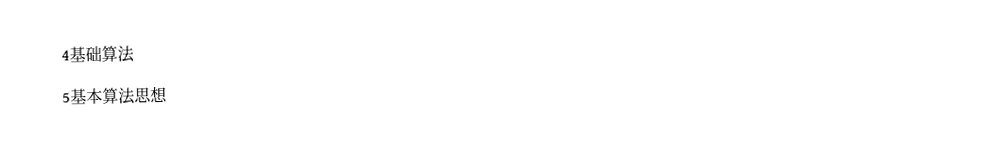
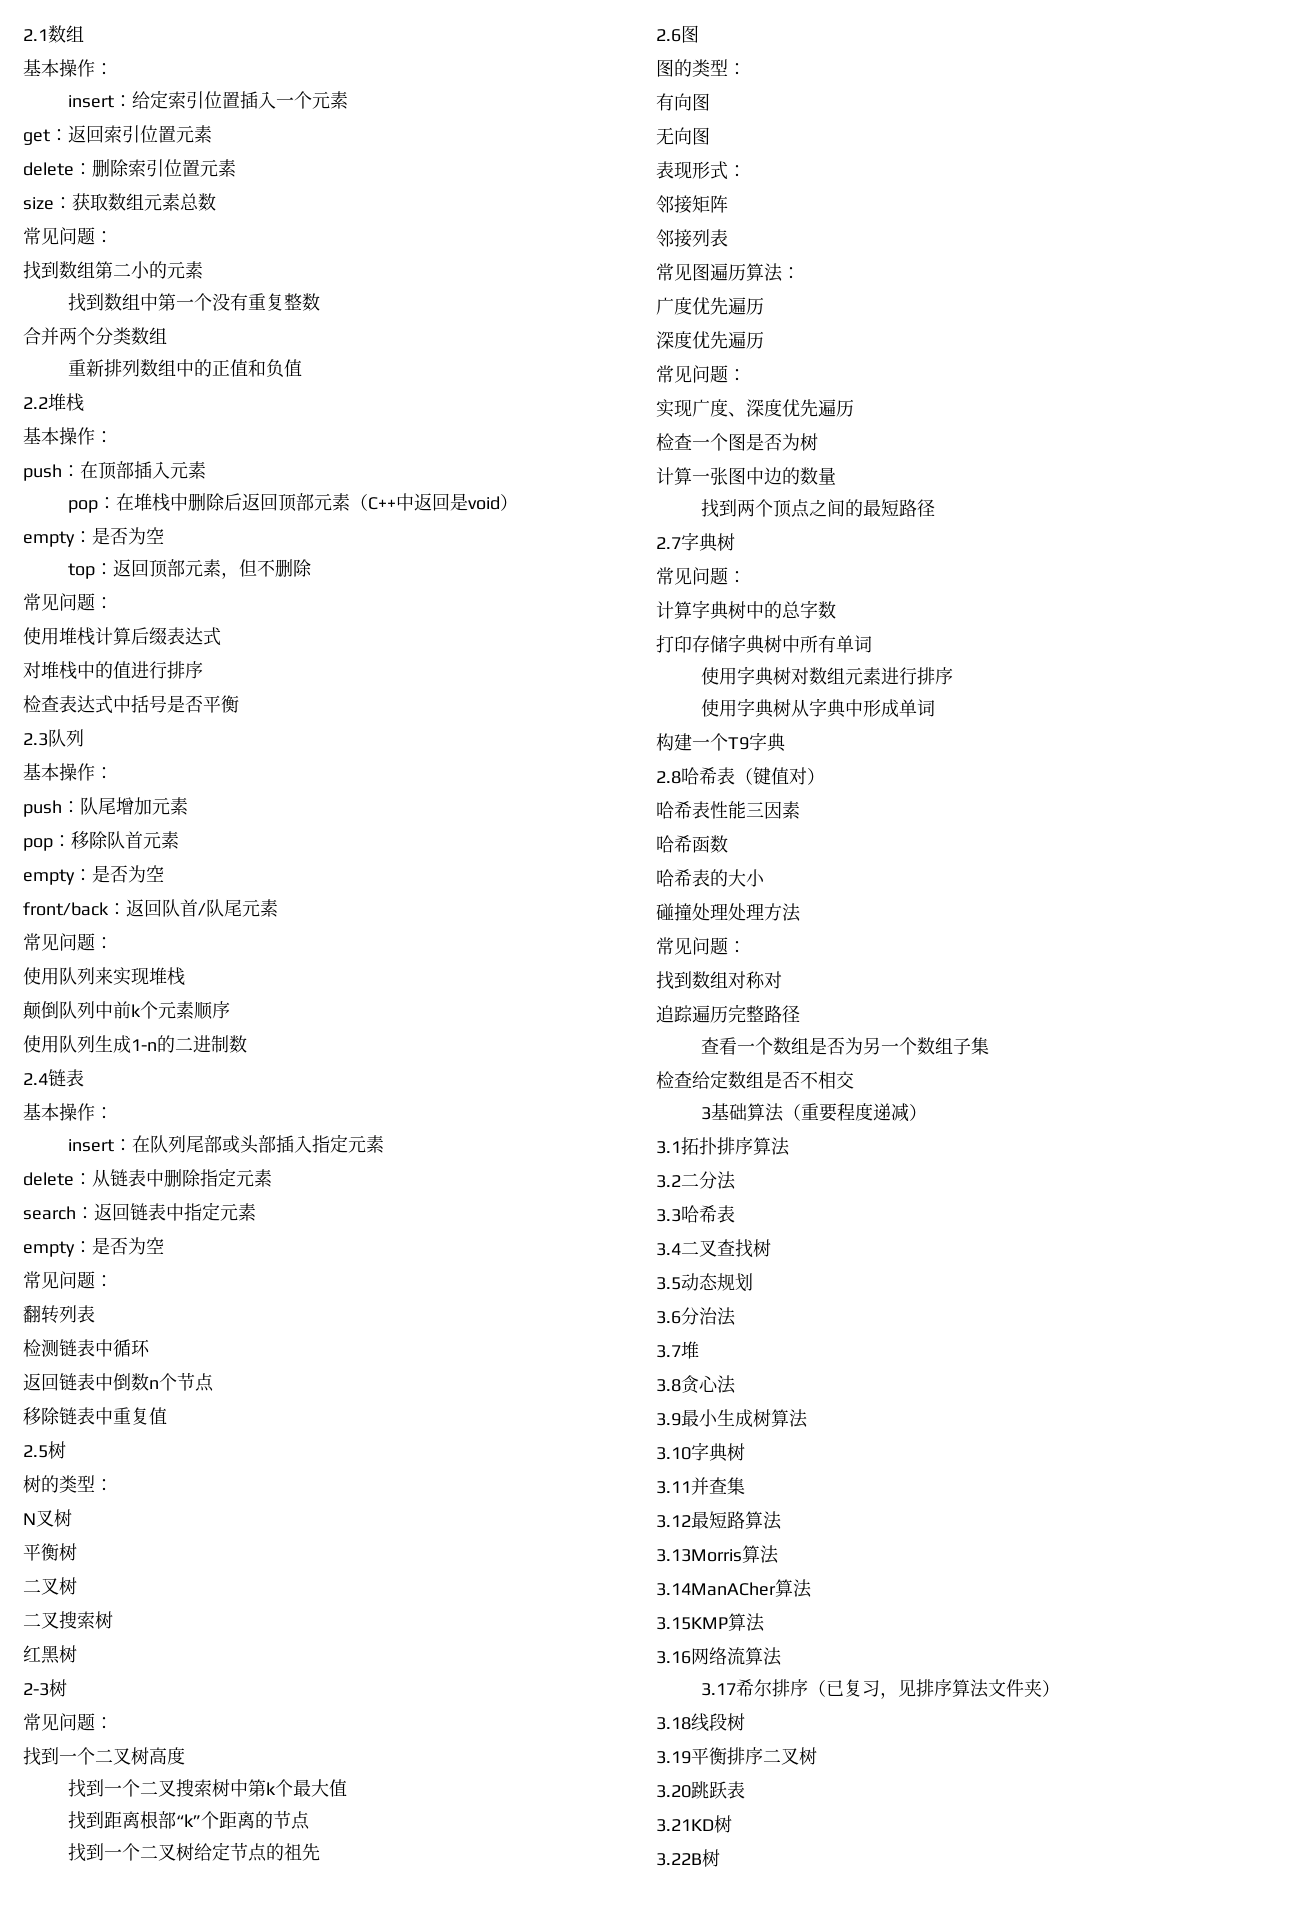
[61,45,135,63] [62,85,168,105] 4基础算法 // 5基本算法思想 -> [23,25,84,43] [23,59,113,77] [68,90,349,109] [23,125,212,145] [23,159,236,177] [23,193,216,211] [23,227,113,245] [23,261,203,280] [68,293,321,312] [23,327,167,345] [68,359,303,378] [23,393,84,412] [23,427,113,445] [23,461,206,481] [68,493,519,513] [23,527,164,547] [68,559,313,579] [23,593,113,611] [23,627,221,646] [23,661,203,680] [23,695,239,714] [23,729,84,747] [23,763,113,781] [23,797,188,817] [23,831,179,851] [23,865,164,885] [23,899,278,917] [23,933,113,951] [23,967,185,986] [23,1001,230,1020] [23,1035,247,1053] [23,1069,84,1087] [23,1103,113,1121] [68,1134,385,1154] [23,1168,272,1187] [23,1202,256,1221] [23,1237,164,1257] [23,1271,113,1289] [23,1305,95,1324] [23,1339,150,1357] [23,1373,214,1392] [23,1407,167,1425] [23,1441,66,1459] [23,1475,113,1493] [23,1509,72,1527] [23,1543,77,1561] [23,1577,77,1595] [23,1611,113,1629] [23,1645,77,1664] [23,1679,67,1697] [23,1713,113,1731] [23,1747,185,1766] [68,1779,348,1798] [68,1811,311,1830] [68,1842,321,1862] [656,25,699,43] [656,59,746,77] [656,93,710,111] [656,127,710,145] [656,161,746,180] [656,195,728,214] [656,229,728,248] [656,263,800,282] [656,297,764,315] [656,331,764,349] [656,365,746,383] [656,399,854,418] [656,433,818,451] [656,467,836,485] [701,499,936,518] [656,532,735,552] [656,567,746,585] [656,600,836,620] [656,634,872,654] [701,666,954,686] [701,698,936,718] [656,732,786,752] [656,767,825,785] [656,801,800,819] [656,835,728,853] [656,869,765,887] [656,903,801,922] [656,937,746,955] [656,971,782,990] [656,1004,800,1023] [701,1037,990,1055] [656,1070,854,1089] [701,1103,928,1122] [656,1137,790,1156] [656,1171,736,1190] [656,1205,735,1223] [656,1239,771,1258] [656,1273,753,1292] [656,1307,736,1326] [656,1341,699,1359] [656,1375,736,1394] [656,1409,808,1428] [656,1442,745,1462] [656,1477,745,1495] [656,1511,782,1530] [656,1545,779,1564] [656,1579,812,1598] [656,1613,765,1632] [656,1647,782,1666] [701,1679,1061,1699] [656,1713,745,1732] [656,1747,817,1765] [656,1781,745,1799] [656,1815,732,1833] [656,1849,720,1867] 2.1数组 // 基本操作： // insert：给定索引位置插入一个元素 // get：返回索引位置元素 // delete：删除索引位置元素 // size：获取数组元素总数 // 常见问题： // 找到数组第二小的元素 // 找到数组中第一个没有重复整数 // 合并两个分类数组 // 重新排列数组中的正值和负值 // 2.2堆栈 // 基本操作： // push：在顶部插入元素 // pop：在堆栈中删除后返回顶部元素（C++中返回是void） // empty：是否为空 // top：返回顶部元素，但不删除 // 常见问题： // 使用堆栈计算后缀表达式 // 对堆栈中的值进行排序 // 检查表达式中括号是否平衡 // 2.3队列 // 基本操作： // push：队尾增加元素 // pop：移除队首元素 // empty：是否为空 // front/back：返回队首/队尾元素 // 常见问题： // 使用队列来实现堆栈 // 颠倒队列中前k个元素顺序 // 使用队列生成1-n的二进制数 // 2.4链表 // 基本操作： // insert：在队列尾部或头部插入指定元素 // delete：从链表中删除指定元素 // search：返回链表中指定元素 // empty：是否为空 // 常见问题： // 翻转列表 // 检测链表中循环 // 返回链表中倒数n个节点 // 移除链表中重复值 // 2.5树 // 树的类型： // N叉树 // 平衡树 // 二叉树 // 二叉搜索树 // 红黑树 // 2-3树 // 常见问题： // 找到一个二叉树高度 // 找到一个二叉搜索树中第k个最大值 // 找到距离根部“k”个距离的节点 // 找到一个二叉树给定节点的祖先 // 2.6图 // 图的类型： // 有向图 // 无向图 // 表现形式： // 邻接矩阵 // 邻接列表 // 常见图遍历算法： // 广度优先遍历 // 深度优先遍历 // 常见问题： // 实现广度、深度优先遍历 // 检查一个图是否为树 // 计算一张图中边的数量 // 找到两个顶点之间的最短路径 // 2.7字典树 // 常见问题： // 计算字典树中的总字数 // 打印存储字典树中所有单词 // 使用字典树对数组元素进行排序 // 使用字典树从字典中形成单词 // 构建一个T9字典 // 2.8哈希表（键值对） // 哈希表性能三因素 // 哈希函数 // 哈希表的大小 // 碰撞处理处理方法 // 常见问题： // 找到数组对称对 // 追踪遍历完整路径 // 查看一个数组是否为另一个数组子集 // 检查给定数组是否不相交 // 3基础算法（重要程度递减） // 3.1拓扑排序算法 // 3.2二分法 // 3.3哈希表 // 3.4二叉查找树 // 3.5动态规划 // 3.6分治法 // 3.7堆 // 3.8贪心法 // 3.9最小生成树算法 // 3.10字典树 // 3.11并查集 // 3.12最短路算法 // 3.13Morris算法 // 3.14ManACher算法 // 3.15KMP算法 // 3.16网络流算法 // 3.17希尔排序（已复习，见排序算法文件夹） // 3.18线段树 // 3.19平衡排序二叉树 // 3.20跳跃表 // 3.21KD树 // 3.22B树

